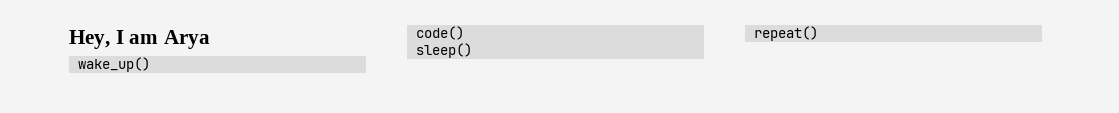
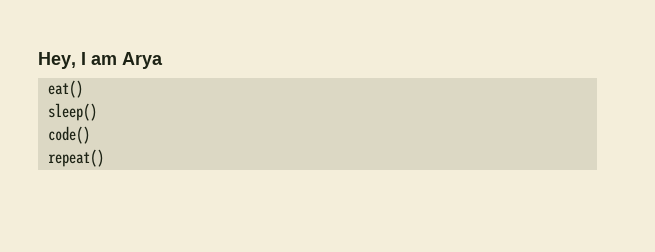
[78,57,151,72] wake_up() -> [47,80,83,98] [47,103,97,121] eat() // sleep()
[416,43,473,58] // sleep() -> (90, 135) none

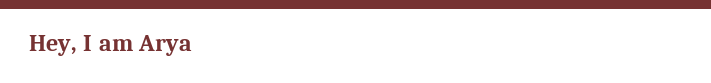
[47,80,83,98] [47,103,97,121] [47,126,90,144] [47,149,104,167] // eat() // sleep() // code() // repeat() -> (193, 45) none

